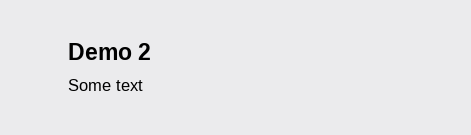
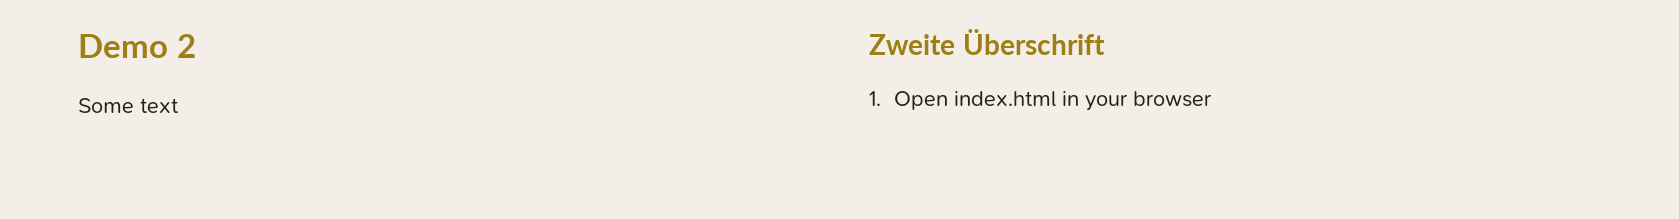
(143, 85) none -> [869,29,1105,55] [869,91,1213,111] // Zweite Überschrift // 1. Open index.html in your browser

